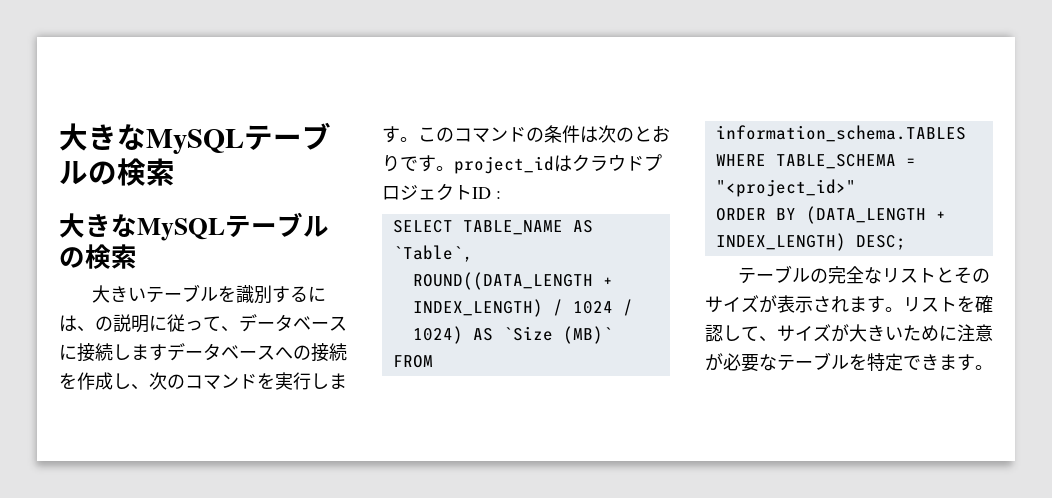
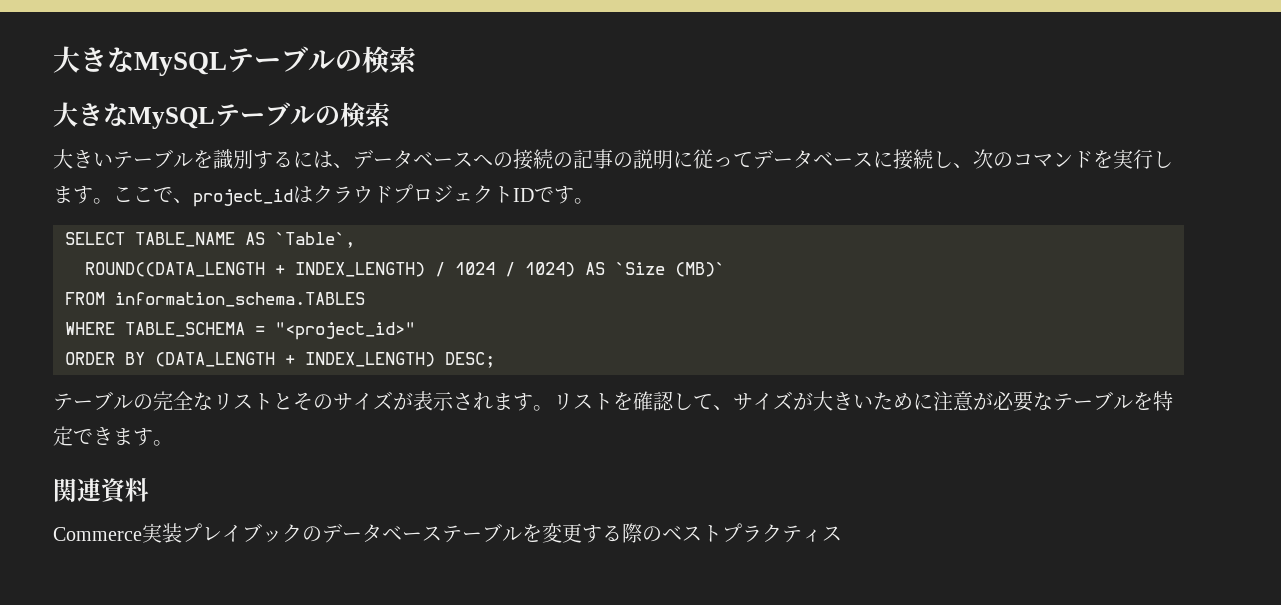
[95,314,347,333] [59,343,167,362] の説明に従って、データベースに接続します -> (353, 165) none
[59,372,113,390] を作成 -> [553,149,933,170] の記事の説明に従ってデータベースに接続
[436,125,670,143] [382,155,454,172] のコマンドの条件は次のとおりです。 -> [133,186,193,203] こで、
[496,191,501,199] : -> [534,186,594,204] です。
(993, 367) none -> [53,478,149,504] [53,523,842,543] // 関連資料 // Commerce実装プレイブックのデータベーステーブルを変更する際のベストプラクティス

